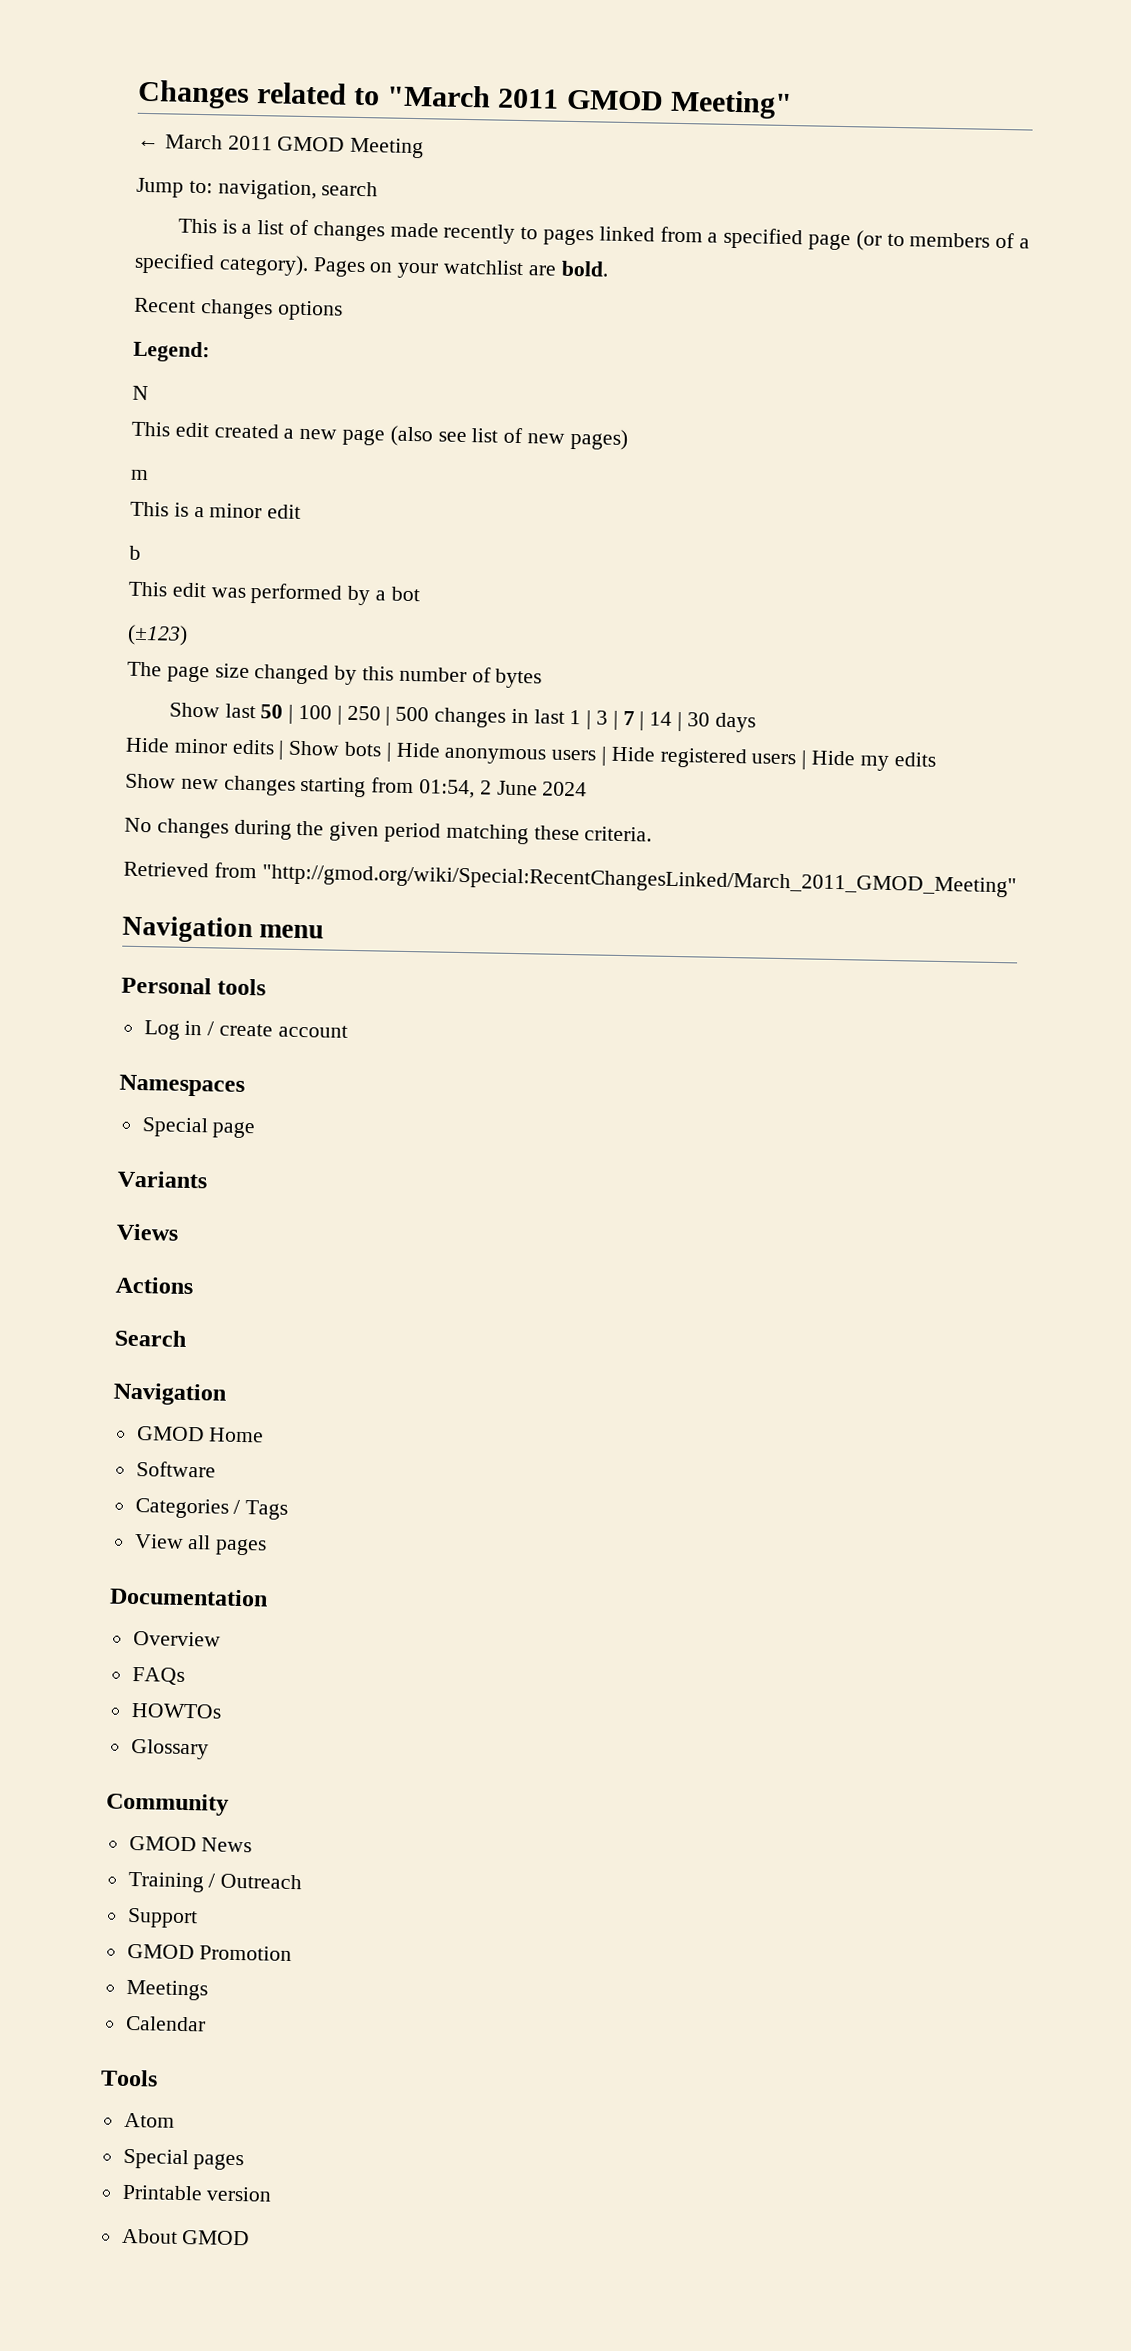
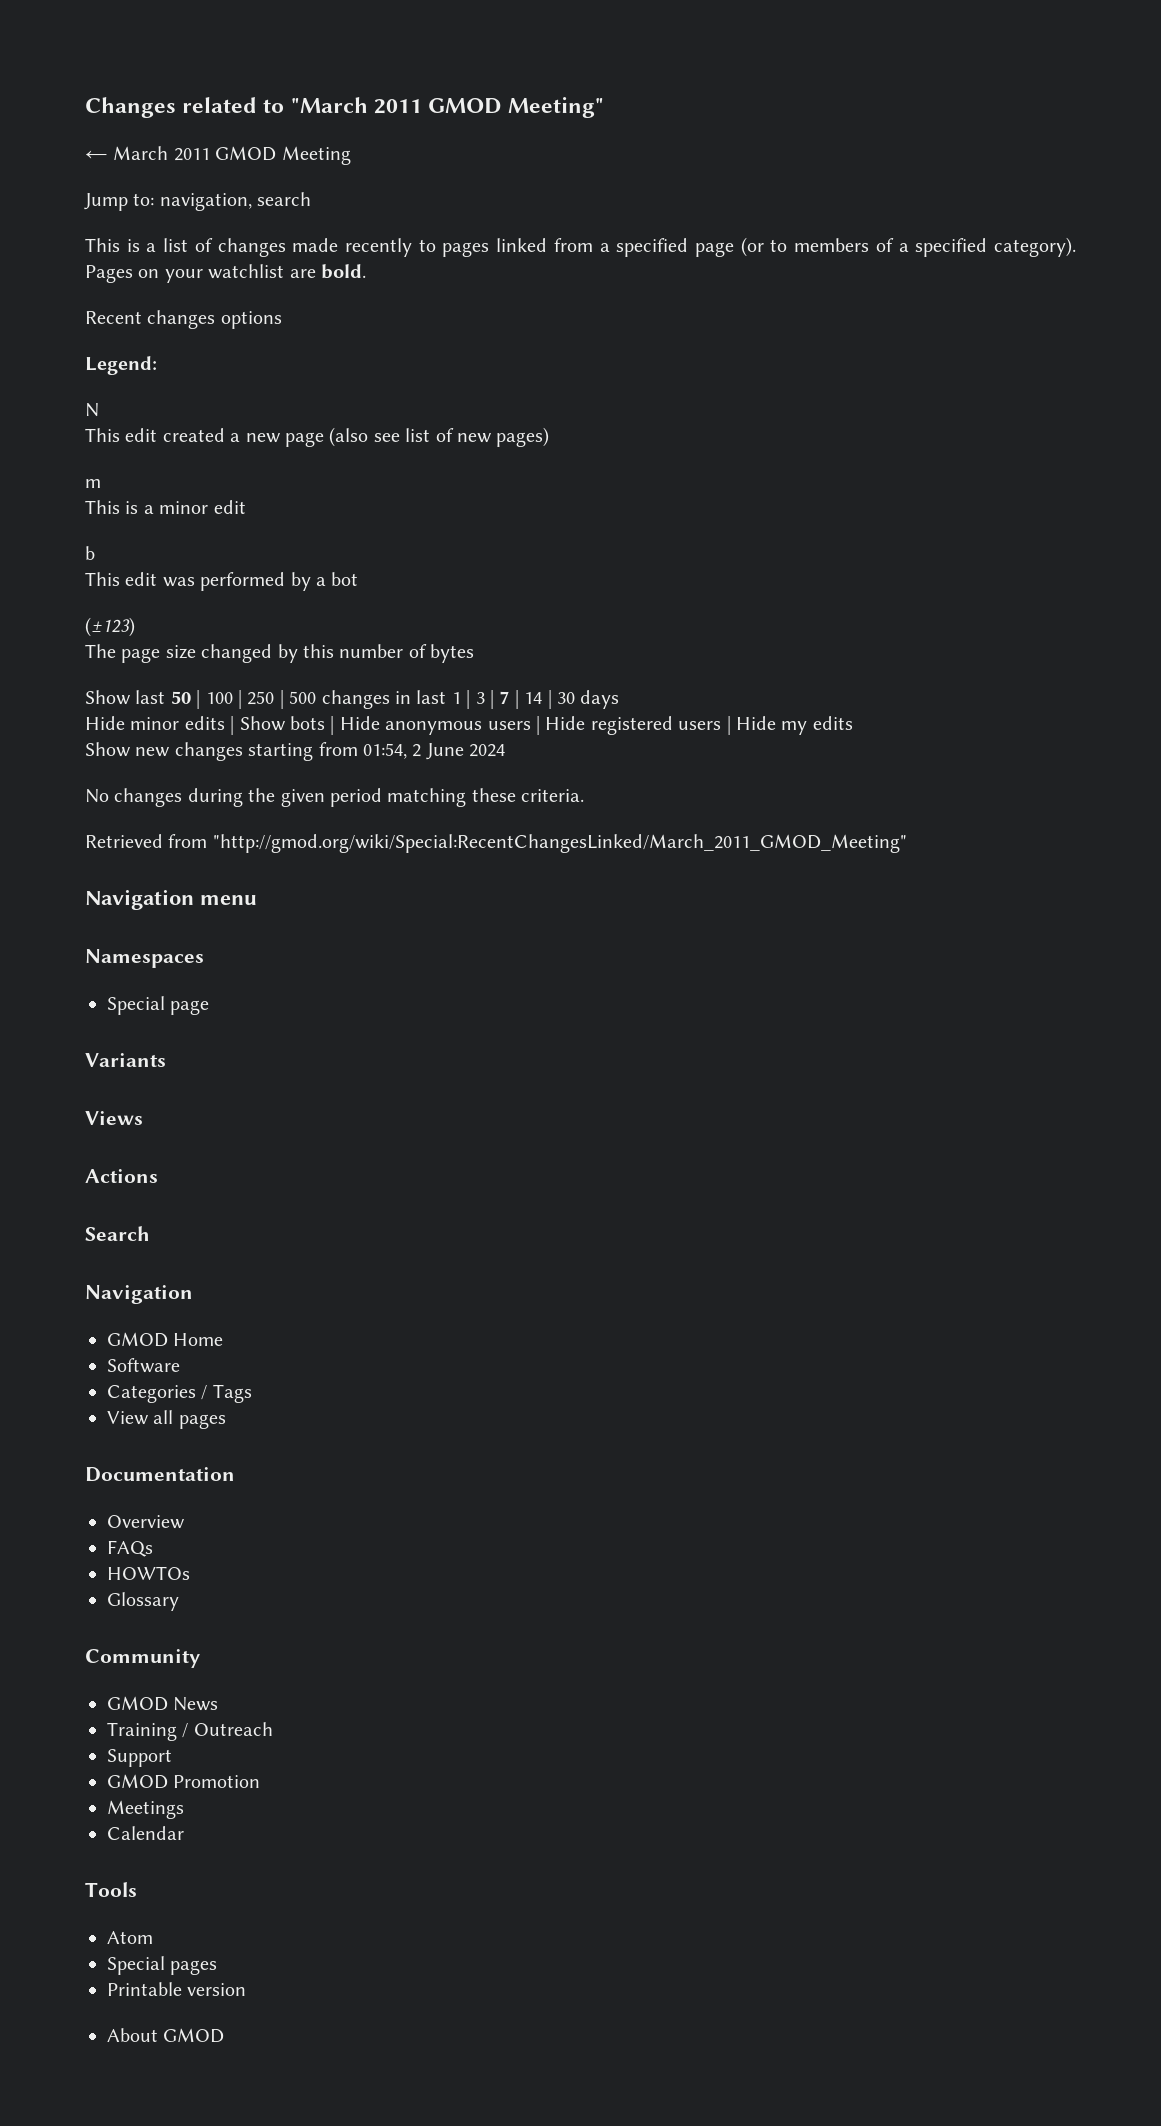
[121,976,267,996] [143,1020,348,1040] // Personal tools // Log in / create account -> (257, 900) none

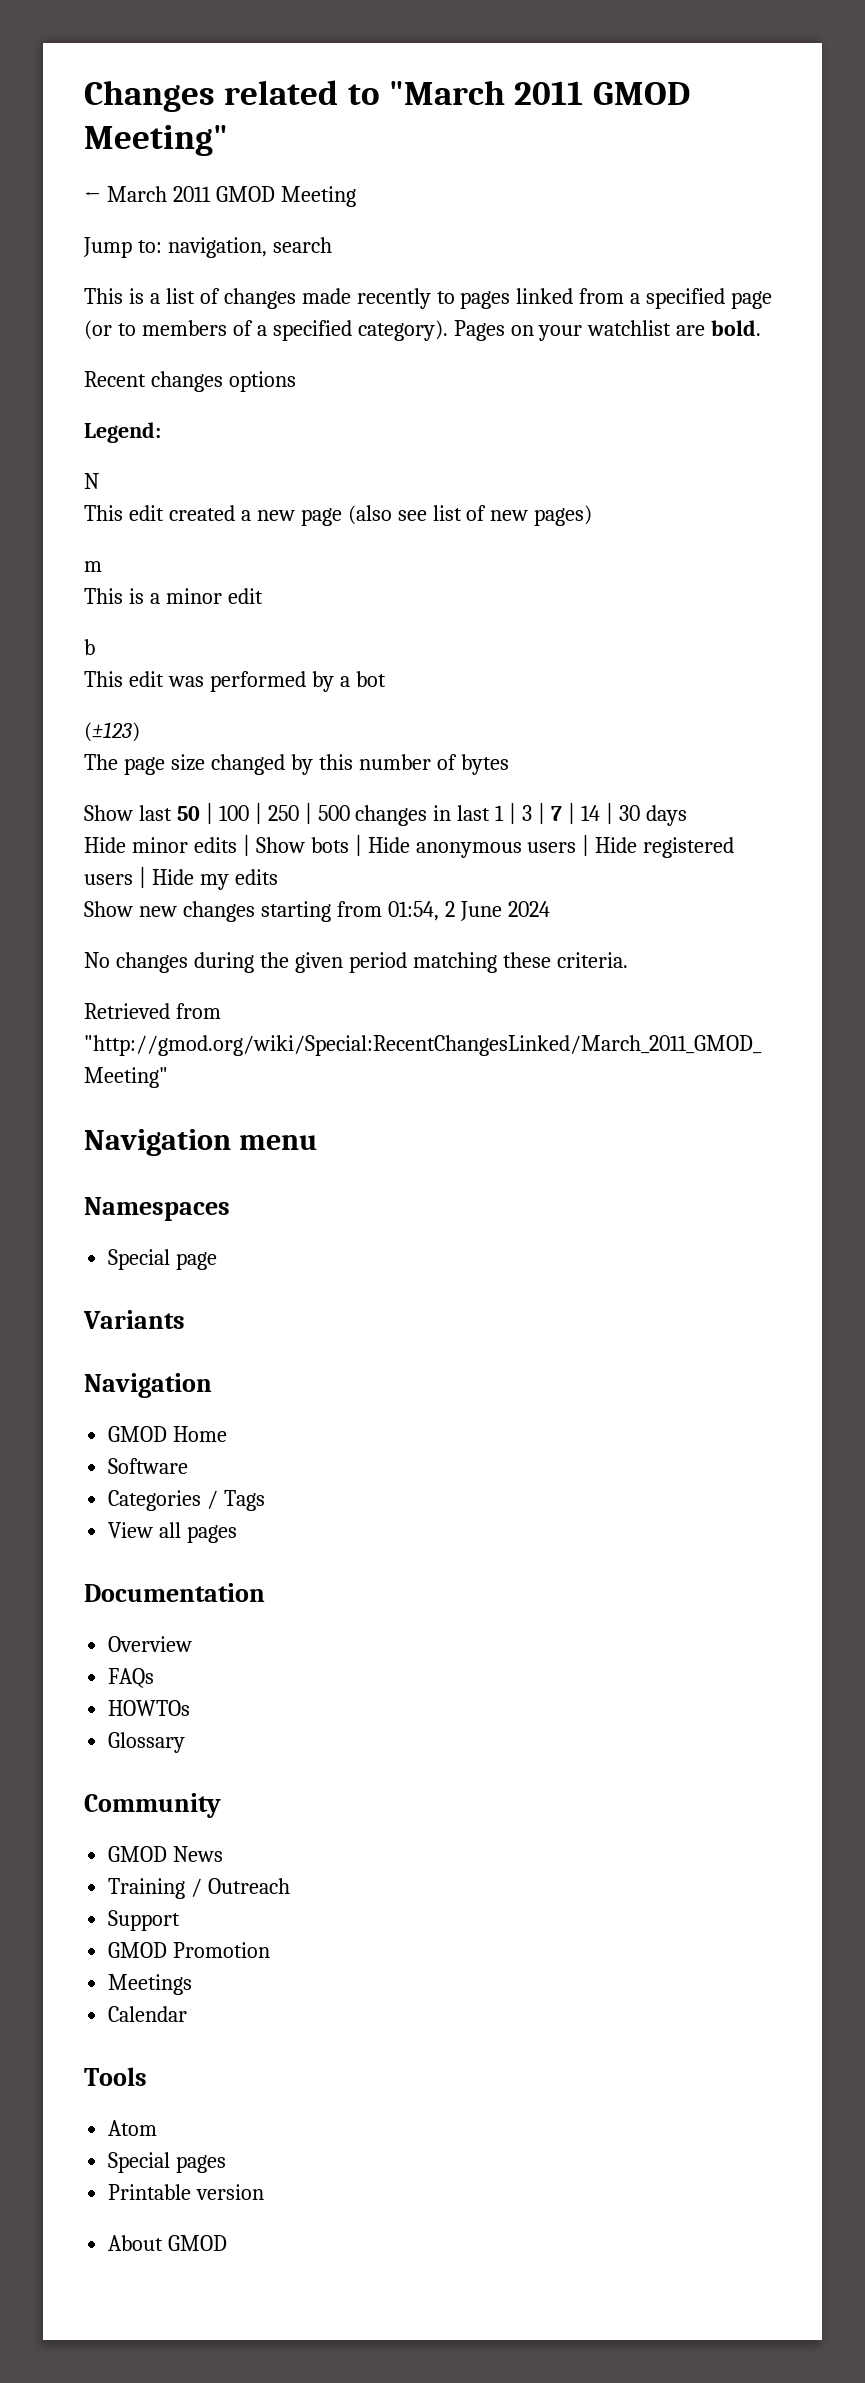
[85,1111,143,1125] [85,1169,158,1183] [85,1226,150,1241] // Views // Actions // Search -> (185, 1319) none

